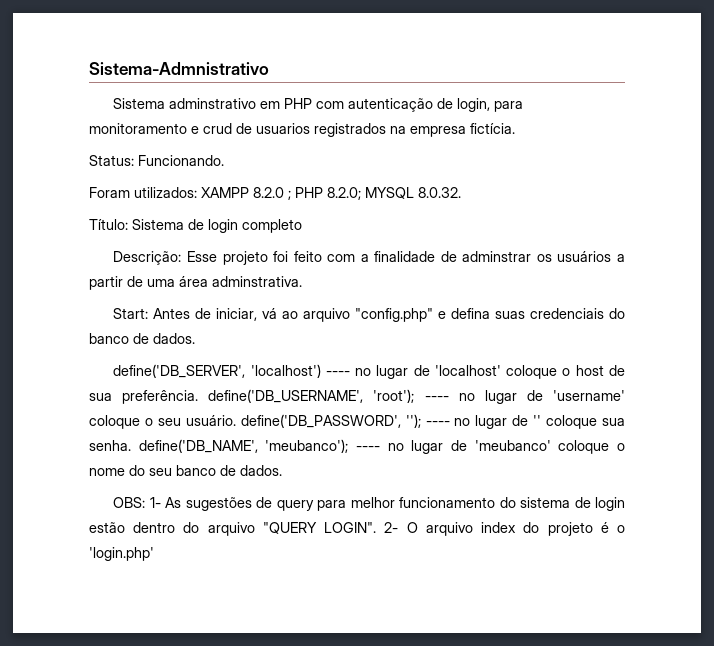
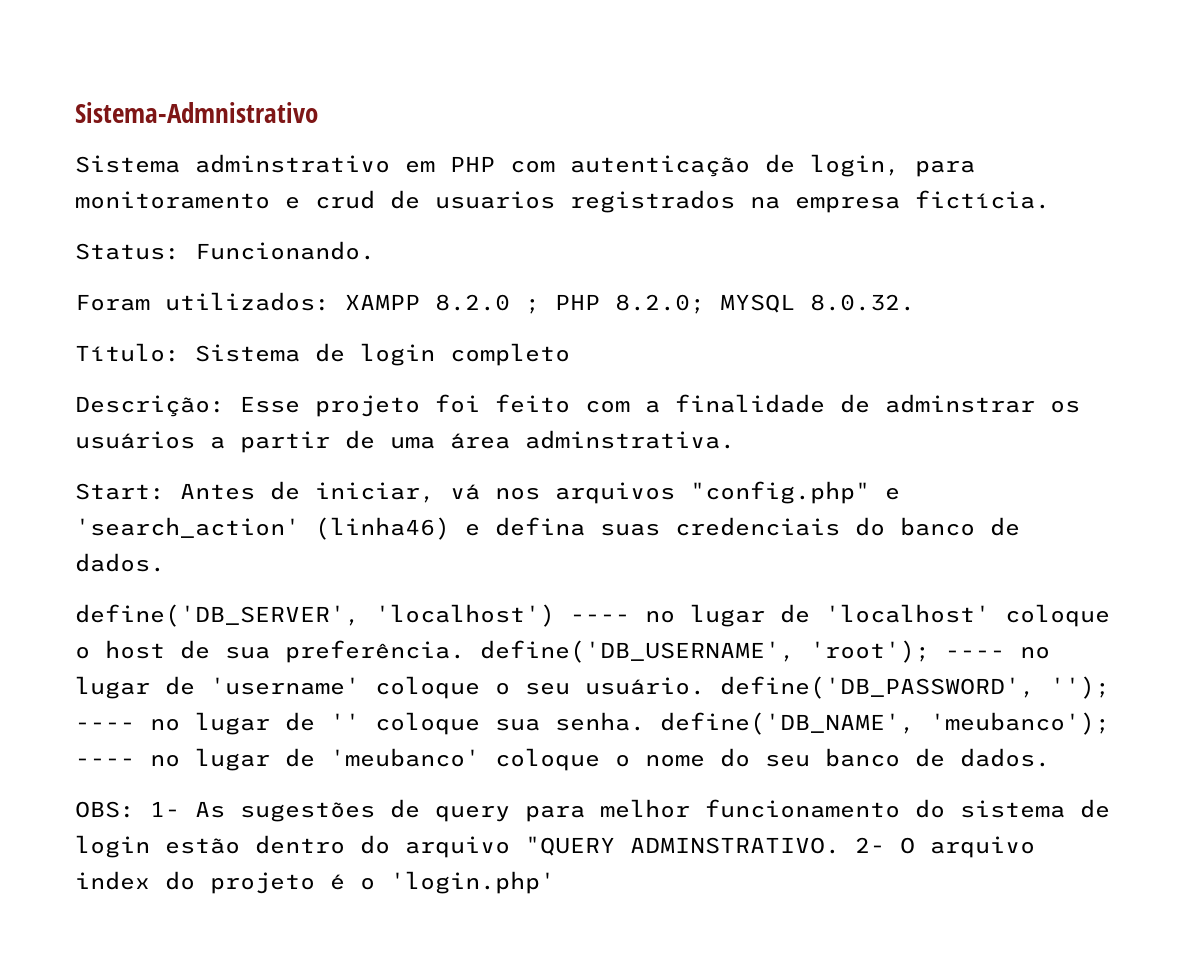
[282,308,434,322] ao arquivo "config.php" -> [495,481,900,504] [75,517,450,540] nos arquivos "config.php" e 'search_action' (linha46)
[324,522,377,533] LOGIN". -> [630,837,840,854] ADMINSTRATIVO.

